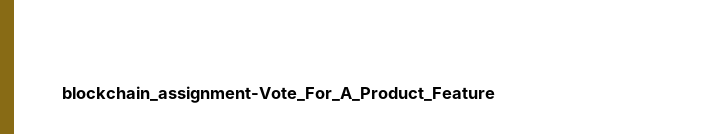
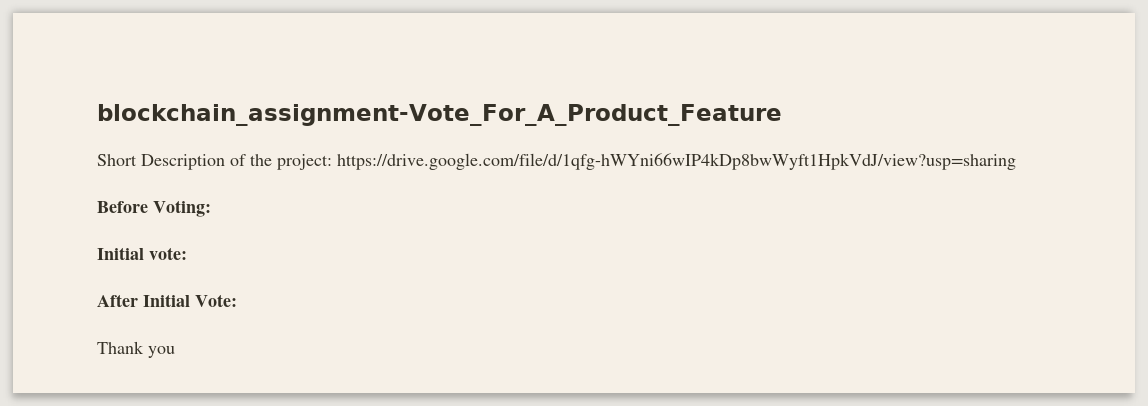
(495, 94) none -> [97,153,1016,170] [97,200,211,217] [97,247,187,260] [97,294,237,307] [97,341,175,358] // Short Description of the project: https://drive.google.com/file/d/1qfg-hWYni66wIP4kDp8bwWyft1HpkVdJ/view?usp=sharing // Before Voting: // Initial vote: // After Initial Vote: // Thank you

